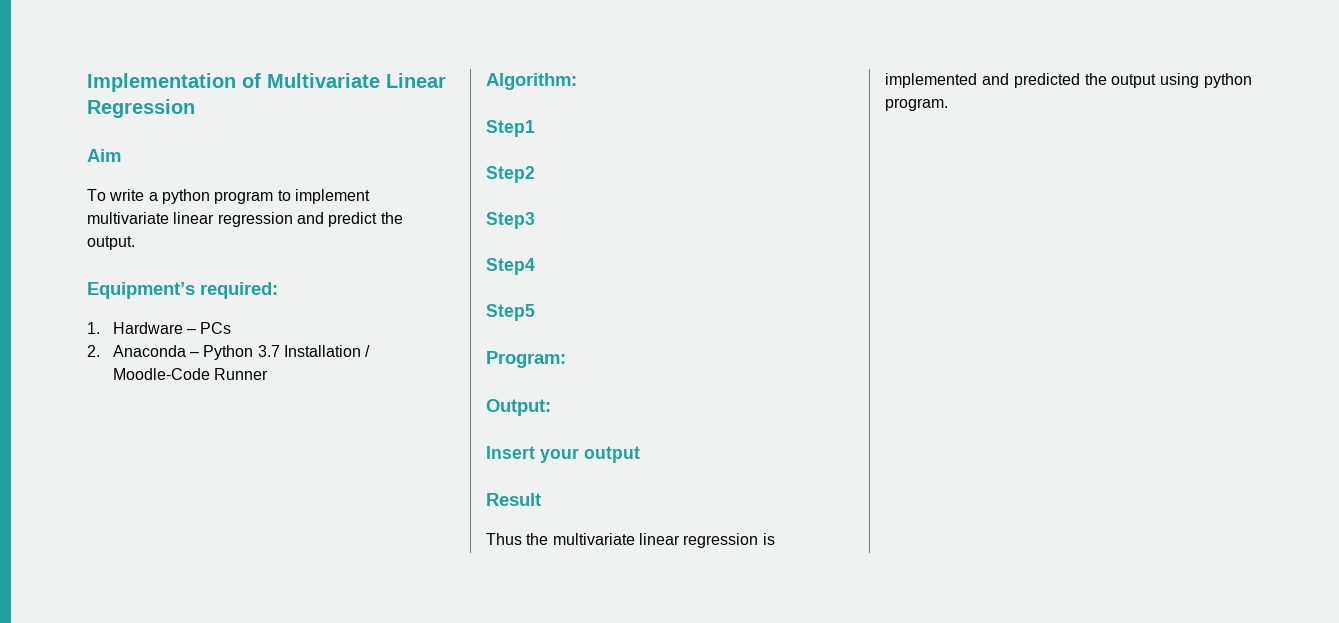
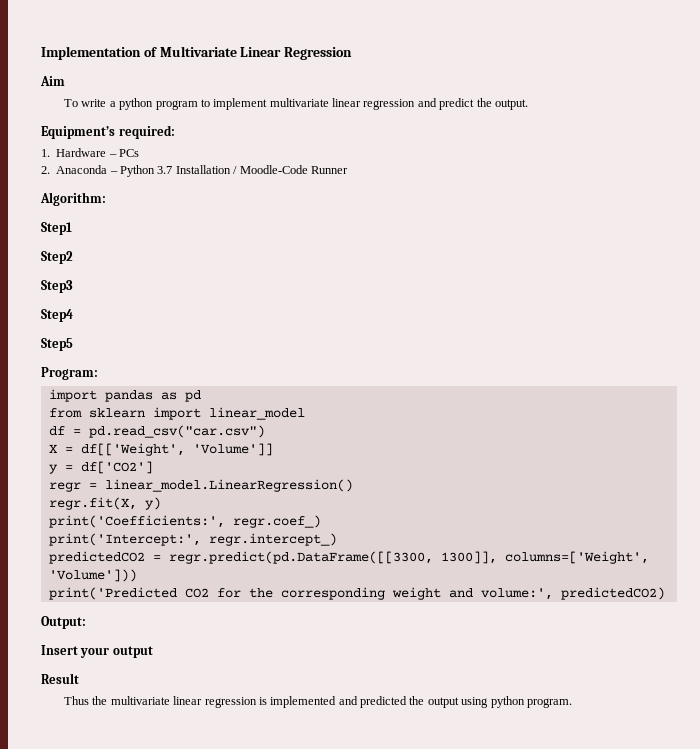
(566, 359) none -> [48,389,201,402] [48,407,305,420] [48,425,265,438] [48,443,273,456] [48,461,153,474] [48,479,353,492] [48,497,161,510] [48,515,321,528] [48,533,337,546] [48,551,649,564] [48,569,137,582] [48,587,665,600] // import pandas as pd // from sklearn import linear_model // df = pd.read_csv("car.csv") // X = df[['Weight', 'Volume']] // y = df['CO2'] // regr = linear_model.LinearRegression() // regr.fit(X, y) // print('Coefficients:', regr.coef_) // print('Intercept:', regr.intercept_) // predictedCO2 = regr.predict(pd.DataFrame([[3300, 1300]], columns=['Weight', 'Volume'])) // print('Predicted CO2 for the corresponding weight and volume:', predictedCO2)

